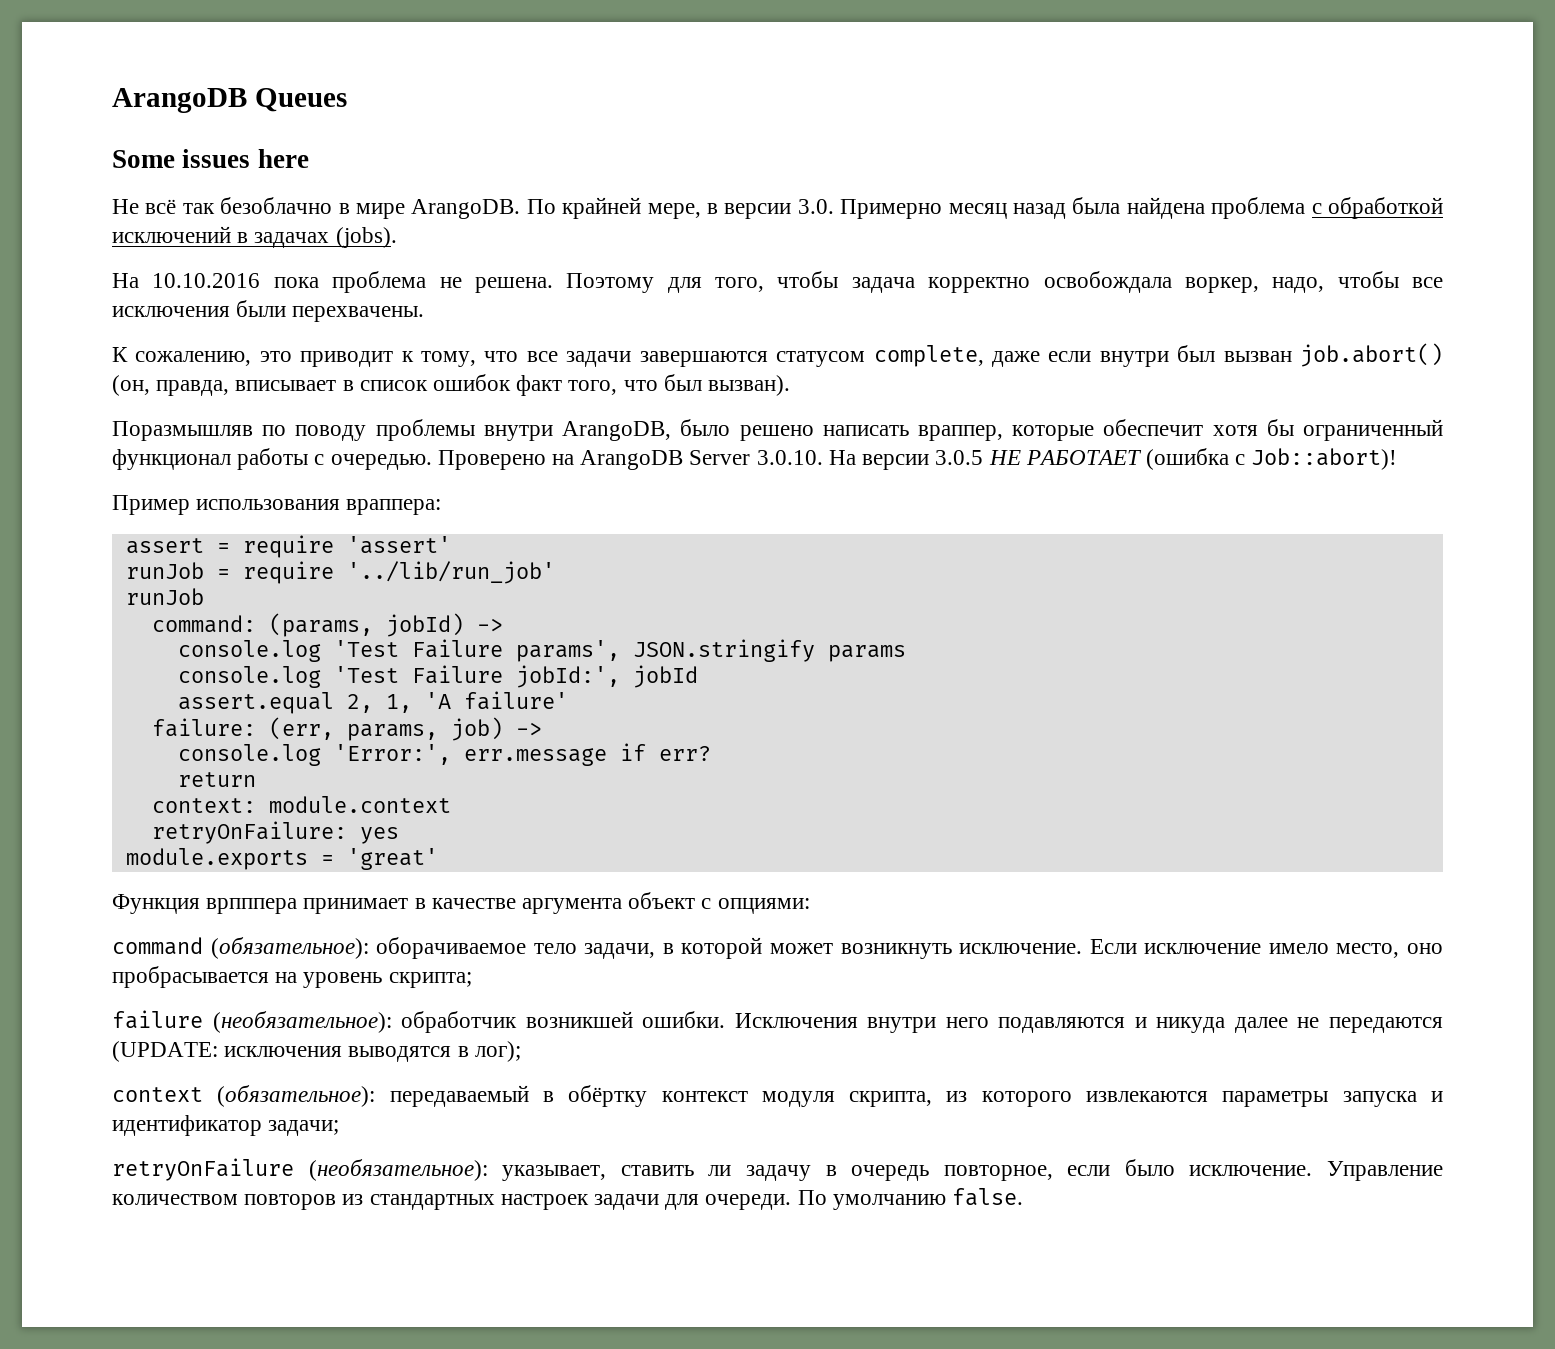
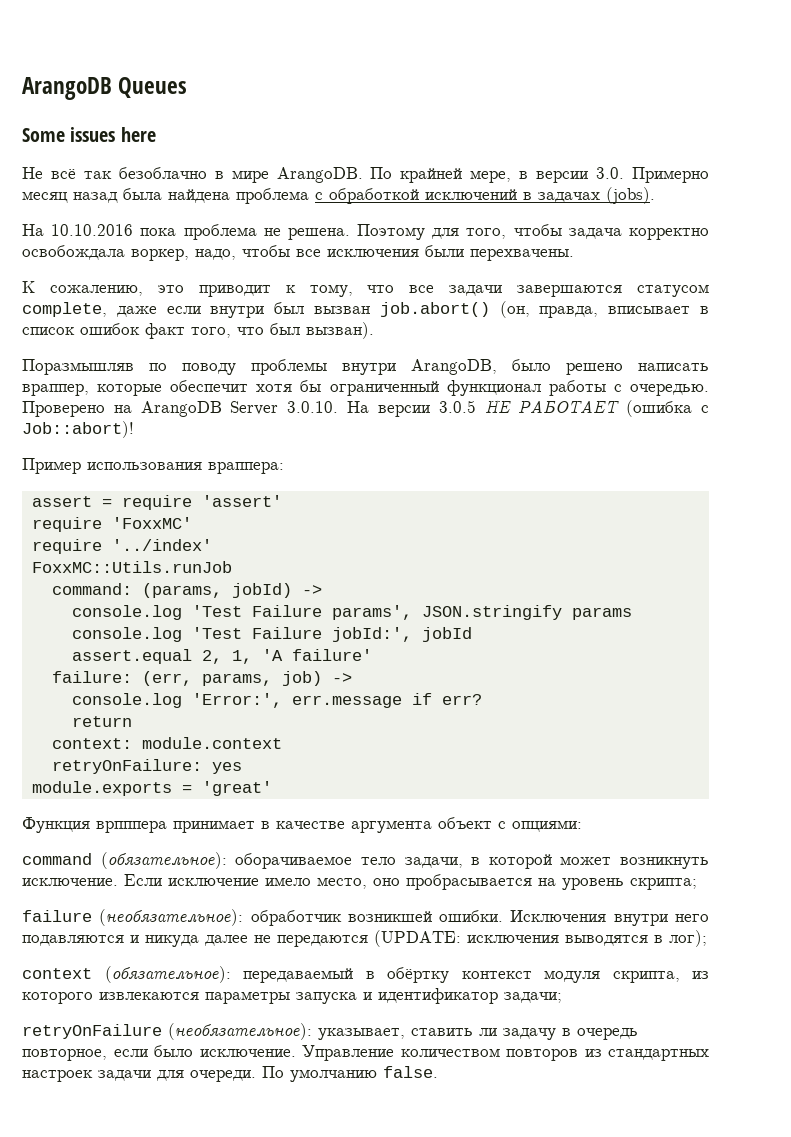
[125,561,555,584] [125,588,204,605] runJob = require '../lib/run_job' // runJob -> [31,517,192,532] [31,539,212,554] [31,561,232,573] require 'FoxxMC' // require '../index' // FoxxMC::Utils.runJob

